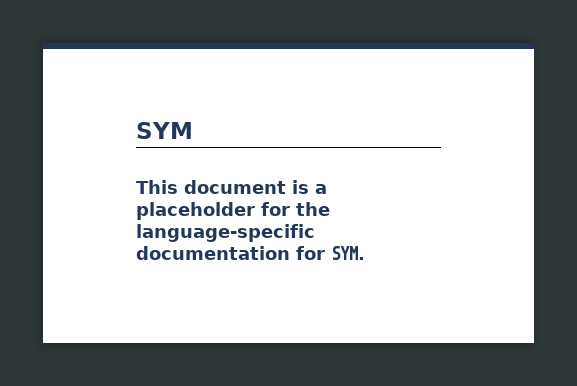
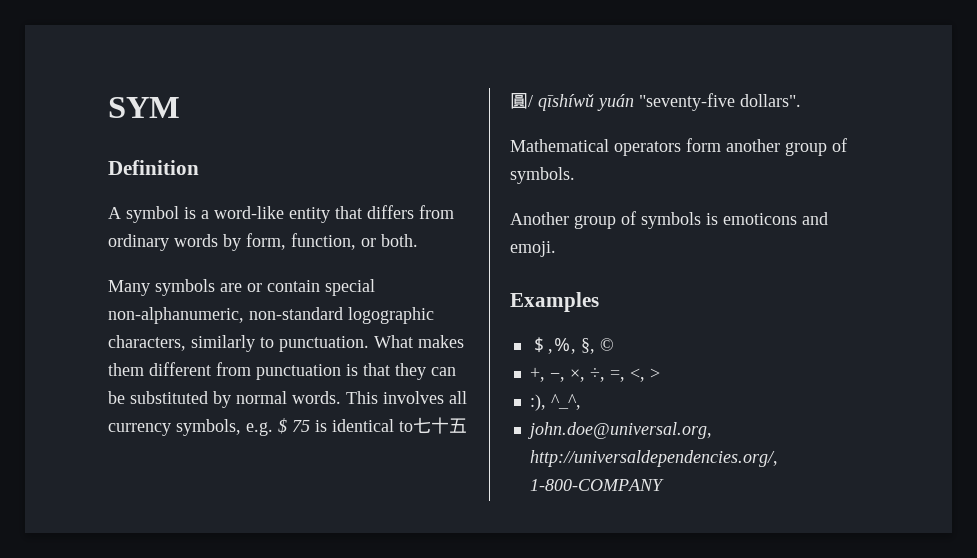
[136,180,327,194] [136,202,330,220] [136,224,315,242] [136,246,365,260] This document is a placeholder for the language-specific documentation for SYM. -> [108,160,199,175] [108,205,454,223] [108,233,418,251] [108,279,375,296] [108,307,434,324] [108,335,464,352] [108,362,456,380] [108,391,467,408] [108,417,467,436] [510,93,801,111] [510,138,847,156] [510,167,575,184] [510,211,828,229] [510,241,556,257] [510,292,599,312] [529,337,614,354] [529,367,660,382] [529,394,581,411] [527,422,712,439] [529,450,778,467] [529,479,664,491] Definition // A symbol is a word-like entity that differs from ordinary words by form, function, or both. // Many symbols are or contain special non-alphanumeric, non-standard logographic characters, similarly to punctuation. What makes them different from punctuation is that they can be substituted by normal words. This involves all currency symbols, e.g. $ 75 is identical to七十五圓/ qīshíwǔ yuán "seventy-five dollars". // Mathematical operators form another group of symbols. // Another group of symbols is emoticons and emoji. // Examples // ＄,％, §, © // +, −, ×, ÷, =, <, > // :), ^_^, // john.doe@universal.org, http://universaldependencies.org/, 1-800-COMPANY

